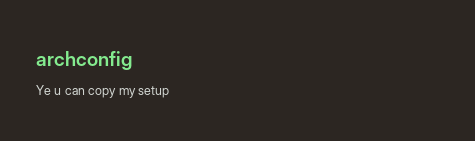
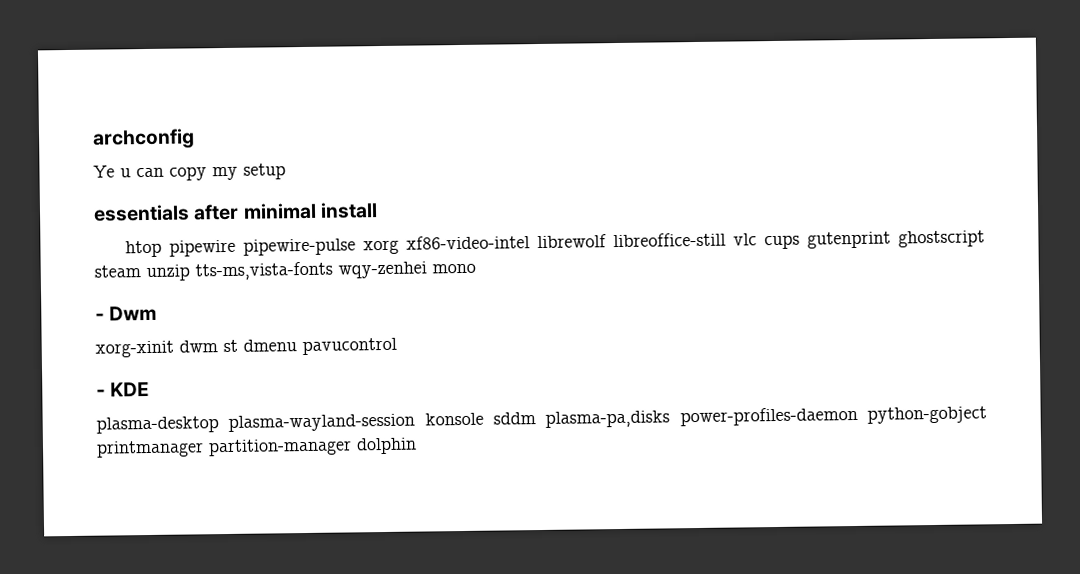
(169, 92) none -> [93,202,378,222] [125,230,985,258] [94,261,476,282] [95,305,158,321] [95,337,397,358] [96,381,150,397] [96,406,987,434] [96,437,417,458] // essentials after minimal install // htop pipewire pipewire-pulse xorg xf86-video-intel librewolf libreoffice-still vlc cups gutenprint ghostscript steam unzip tts-ms,vista-fonts wqy-zenhei mono // - Dwm // xorg-xinit dwm st dmenu pavucontrol // - KDE // plasma-desktop plasma-wayland-session konsole sddm plasma-pa,disks power-profiles-daemon python-gobject printmanager partition-manager dolphin

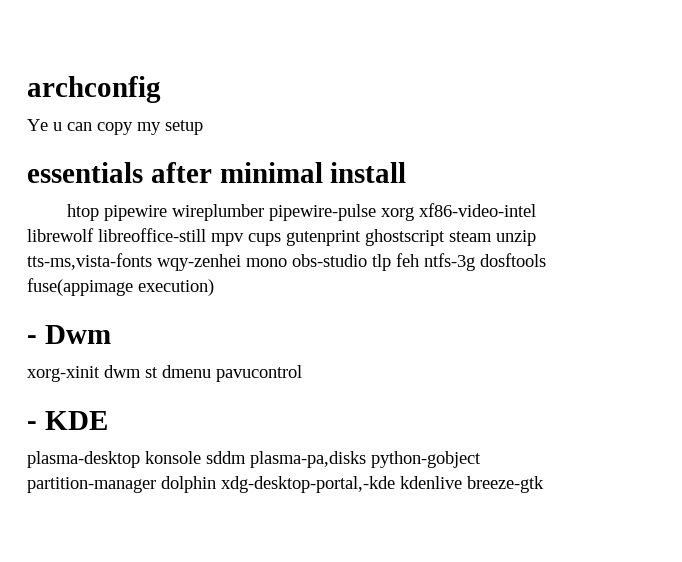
(237, 248) none -> [171,204,264,221] wireplumber
[733,233,758,246] vlc -> [211,233,244,246] mpv
(476, 268) none -> [292,253,546,271] [27,278,214,296] obs-studio tlp feh ntfs-3g dosftools fuse(appimage execution)
[228,413,416,432] plasma-wayland-session -> (140, 459) none
[679,406,987,427] [96,437,417,458] power-profiles-daemon python-gobject printmanager partition-manager dolphin -> [371,451,481,468] [27,476,544,493] python-gobject partition-manager dolphin xdg-desktop-portal,-kde kdenlive breeze-gtk

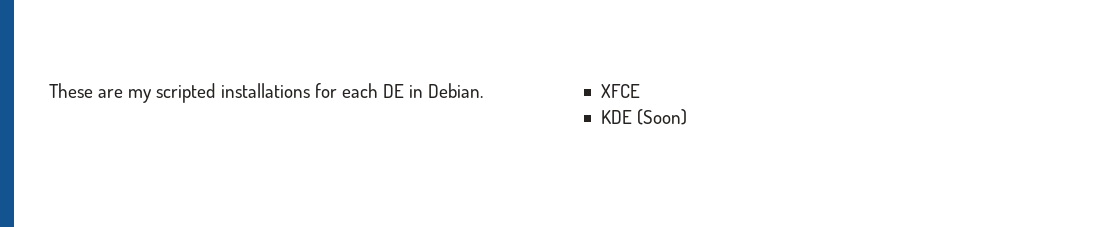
[27,76,161,103] [27,119,203,135] [27,162,407,183] [66,203,536,221] [27,228,536,246] [27,253,546,271] [27,278,214,296] [27,325,111,344] [27,365,302,382] [27,411,108,430] [27,451,481,468] [27,476,544,493] archconfig // Ye u can copy my setup // essentials after minimal install // htop pipewire wireplumber pipewire-pulse xorg xf86-video-intel librewolf libreoffice-still mpv cups gutenprint ghostscript steam unzip tts-ms,vista-fonts wqy-zenhei mono obs-studio tlp feh ntfs-3g dosftools fuse(appimage execution) // - Dwm // xorg-xinit dwm st dmenu pavucontrol // - KDE // plasma-desktop konsole sddm plasma-pa,disks python-gobject partition-manager dolphin xdg-desktop-portal,-kde kdenlive breeze-gtk -> [49,83,484,103] [600,84,640,98] [600,109,688,125] These are my scripted installations for each DE in Debian. // XFCE // KDE (Soon)

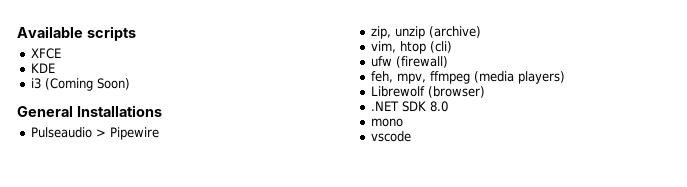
[49,83,484,103] [600,84,640,98] [600,109,688,125] These are my scripted installations for each DE in Debian. // XFCE // KDE (Soon) -> [17,26,136,41] [30,48,61,59] [30,63,55,73] [30,78,130,91] [17,105,162,117] [30,127,159,140] [370,26,481,39] [370,41,452,54] [370,56,448,68] [370,71,565,84] [370,86,485,98] [370,101,448,112] [370,118,403,127] [370,131,411,142] Available scripts // XFCE // KDE // i3 (Coming Soon) // General Installations // Pulseaudio > Pipewire // zip, unzip (archive) // vim, htop (cli) // ufw (firewall) // feh, mpv, ffmpeg (media players) // Librewolf (browser) // .NET SDK 8.0 // mono // vscode

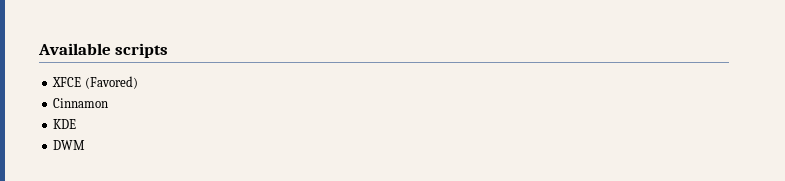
(61, 53) none -> [84,76,138,89] [53,98,109,108] (Favored) // Cinnamon
[30,78,130,91] [17,105,162,117] [30,127,159,140] [370,26,481,39] [370,41,452,54] [370,56,448,68] [370,71,565,84] [370,86,485,98] [370,101,448,112] [370,118,403,127] [370,131,411,142] i3 (Coming Soon) // General Installations // Pulseaudio > Pipewire // zip, unzip (archive) // vim, htop (cli) // ufw (firewall) // feh, mpv, ffmpeg (media players) // Librewolf (browser) // .NET SDK 8.0 // mono // vscode -> [53,140,86,150] DWM

